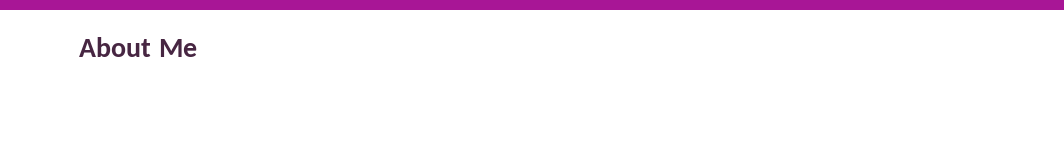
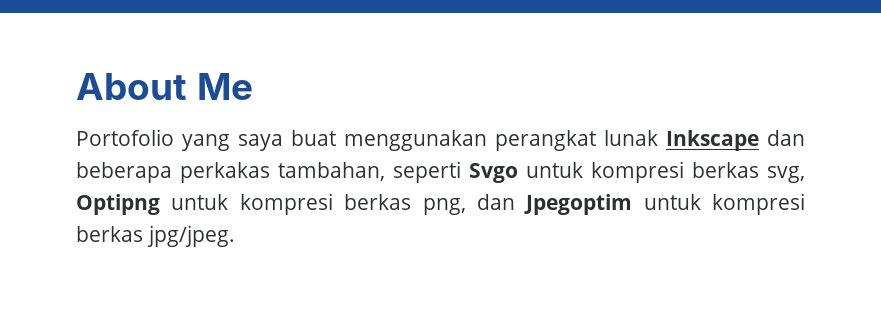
(197, 48) none -> [76,129,805,151] [76,161,805,183] [76,193,805,215] [76,225,235,247] // Portofolio yang saya buat menggunakan perangkat lunak Inkscape dan beberapa perkakas tambahan, seperti Svgo untuk kompresi berkas svg, Optipng untuk kompresi berkas png, dan Jpegoptim untuk kompresi berkas jpg/jpeg.

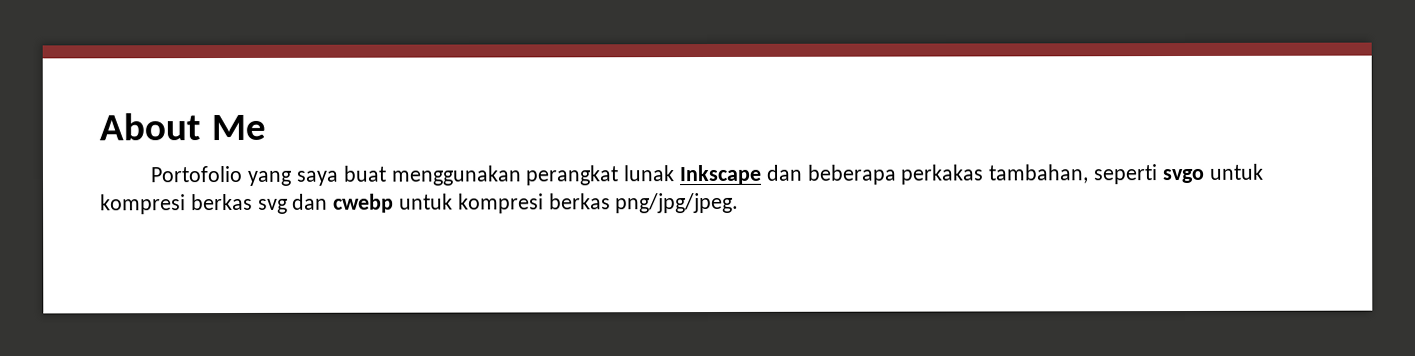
[469,161,805,183] [76,193,805,215] [76,225,235,247] Svgo untuk kompresi berkas svg, Optipng untuk kompresi berkas png, dan Jpegoptim untuk kompresi berkas jpg/jpeg. -> [1161,163,1264,184] [100,192,740,215] svgo untuk kompresi berkas svg dan cwebp untuk kompresi berkas png/jpg/jpeg.

